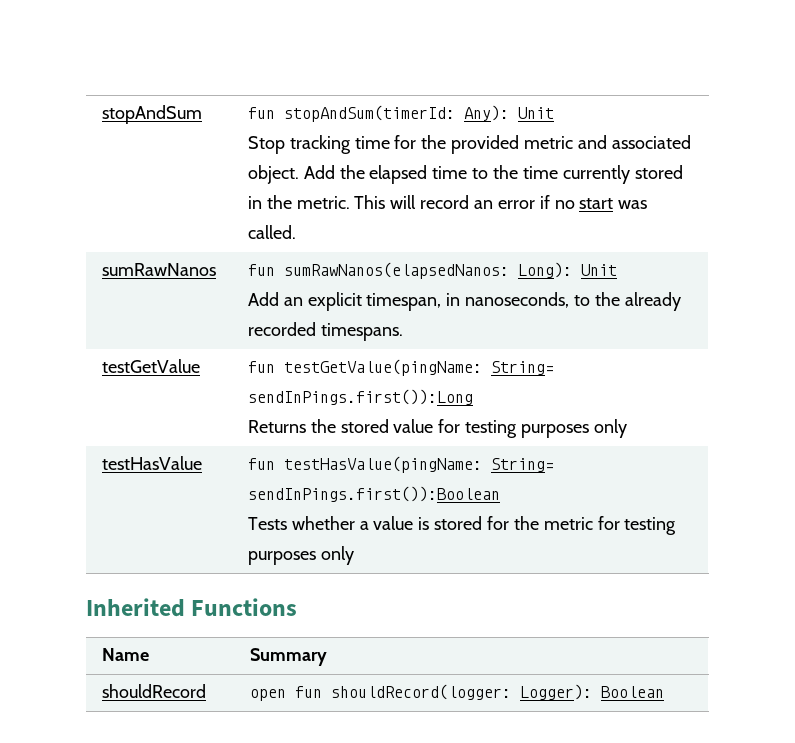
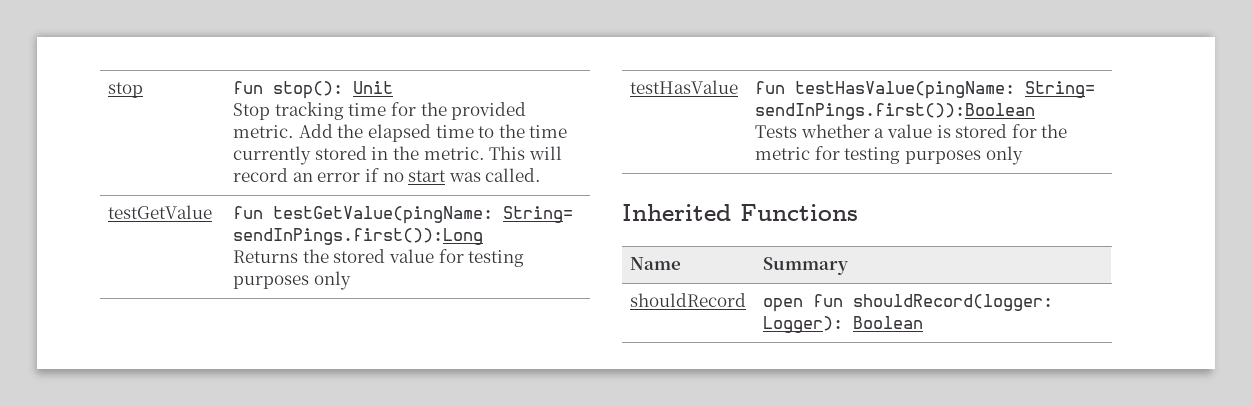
[101,105,202,124] [247,105,509,122] stopAndSum | fun stopAndSum(timerId: Any): -> [108,82,144,98] [233,81,344,99] stop | fun stop():
[523,135,691,149] [247,165,299,184] metric and associated object. -> [233,125,295,138] metric.
[101,263,216,276] [247,262,617,279] [247,292,681,311] [247,322,403,341] // sumRawNanos | fun sumRawNanos(elapsedNanos: Long): Unit // Add an explicit timespan, in nanoseconds, to the already recorded timespans. -> (542, 175) none

